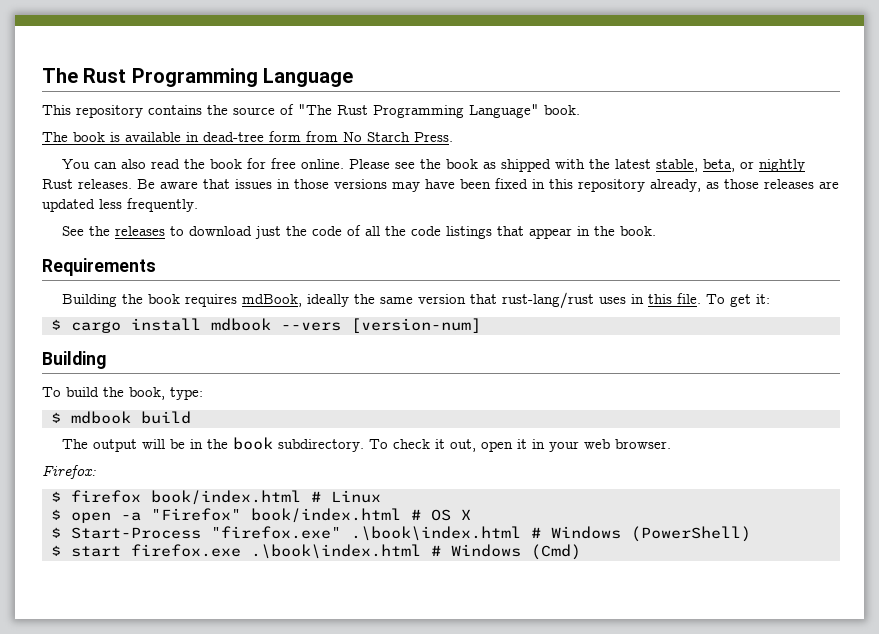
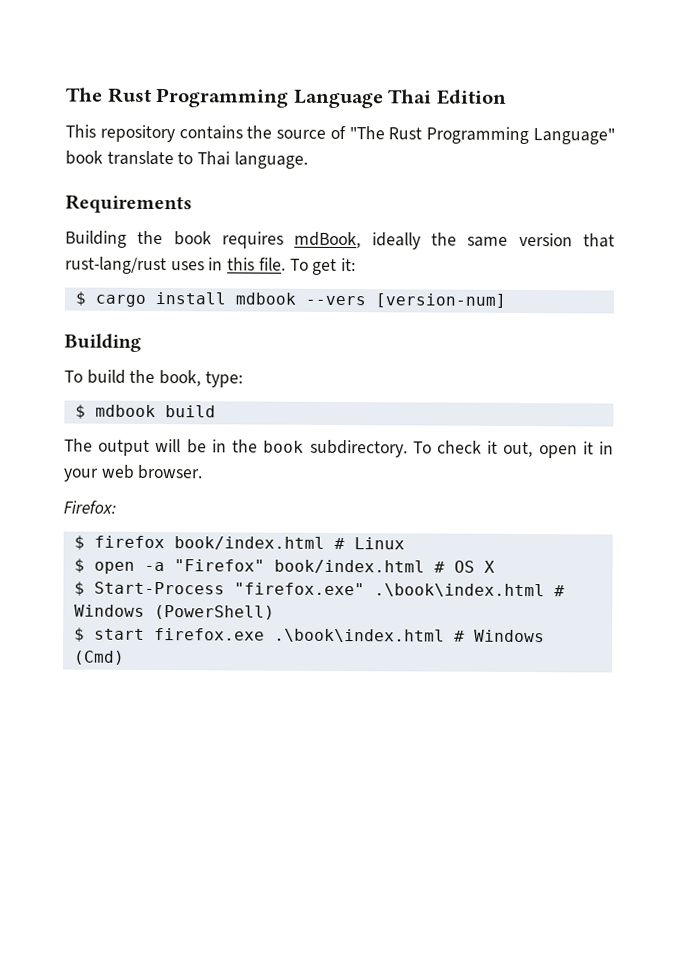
(354, 77) none -> [388,89,507,105] Thai Edition
[544,105,580,115] [42,131,453,142] [62,158,806,172] [42,178,839,192] [42,198,198,212] [62,225,657,239] book. // The book is available in dead-tree form from No Starch Press. // You can also read the book for free online. Please see the book as shipped with the latest stable, beta, or nightly Rust releases. Be aware that issues in those versions may have been fixed in this repository already, as those releases are updated less frequently. // See the releases to download just the code of all the code listings that appear in the book. -> [65,150,308,169] book translate to Thai language.

